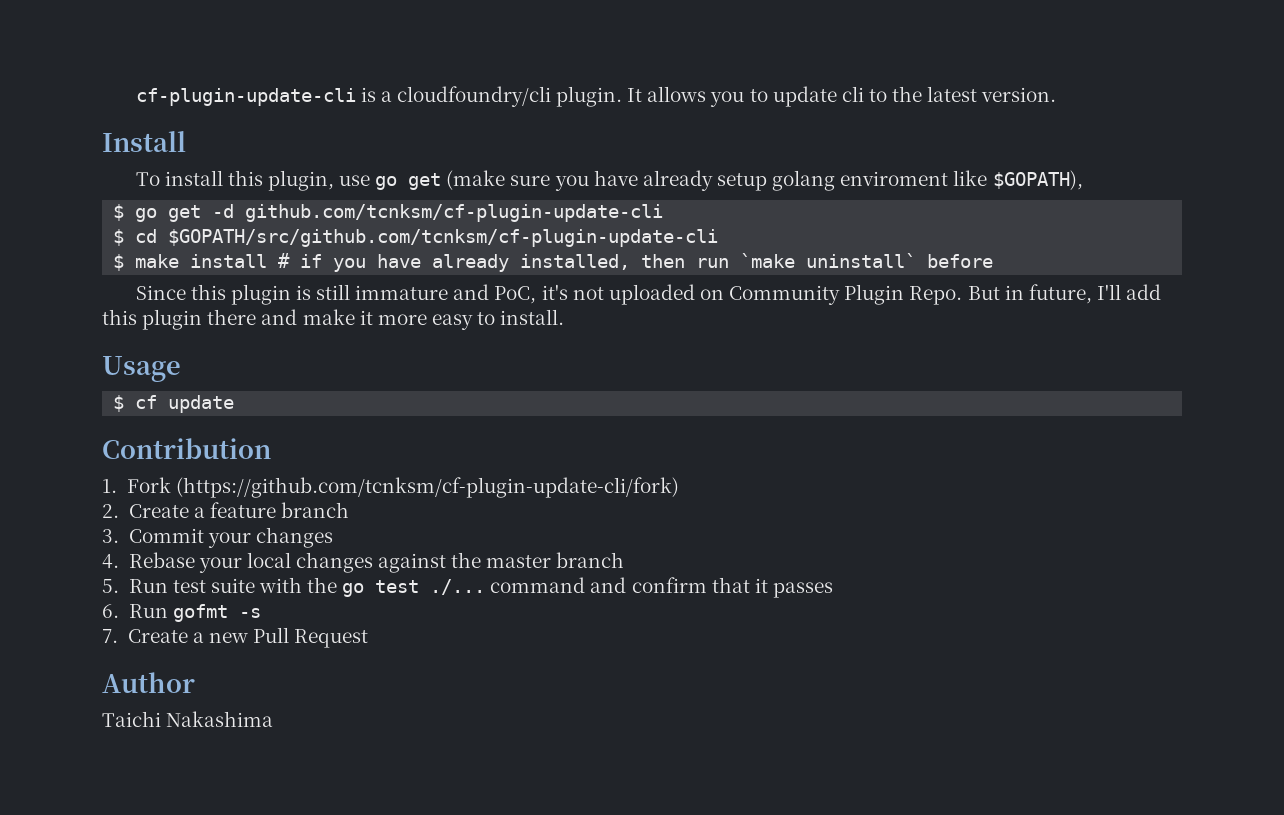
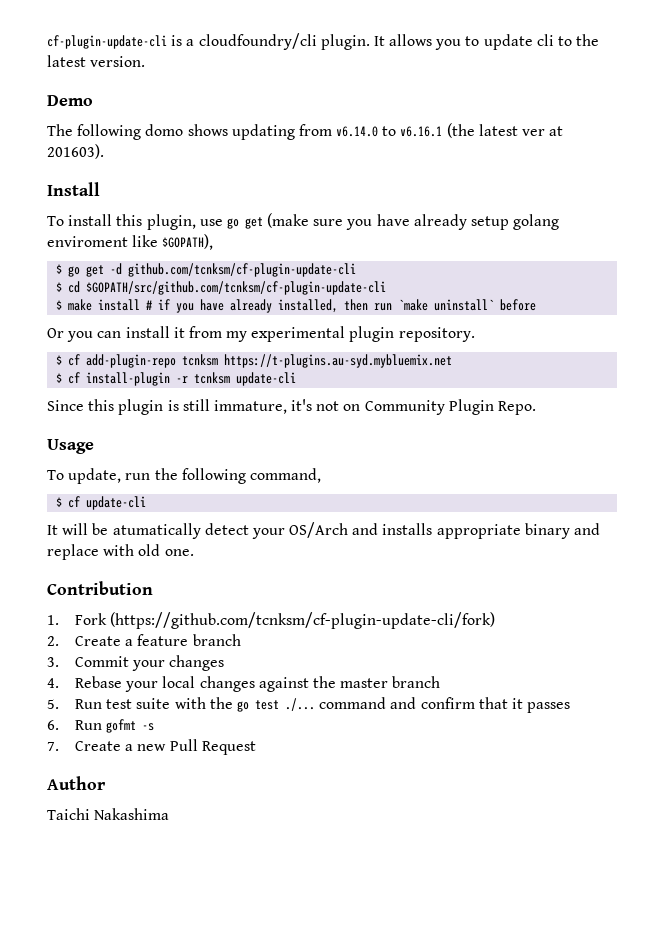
(1057, 94) none -> [47,95,93,106] [47,123,564,140] [47,144,104,159] // Demo // The following domo shows updating from v6.14.0 to v6.16.1 (the latest ver at 201603).
(994, 261) none -> [47,326,475,342] [56,354,453,368] [56,372,297,386] // Or you can install it from my experimental plugin repository. // $ cf add-plugin-repo tcnksm https://t-plugins.au-syd.mybluemix.net // $ cf install-plugin -r tcnksm update-cli
[355,284,537,304] immature and PoC, -> [213,400,287,414] immature,
[608,284,695,305] uploaded -> (340, 406) none
[967,284,1162,304] [102,309,565,330] [102,356,181,382] [113,395,235,413] But in future, I'll add this plugin there and make it more easy to install. // Usage // $ cf update -> [47,439,94,454] [47,468,321,484] [56,496,147,510] [47,522,601,539] [47,544,194,560] // Usage // To update, run the following command, // $ cf update-cli // It will be atumatically detect your OS/Arch and installs appropriate binary and replace with old one.

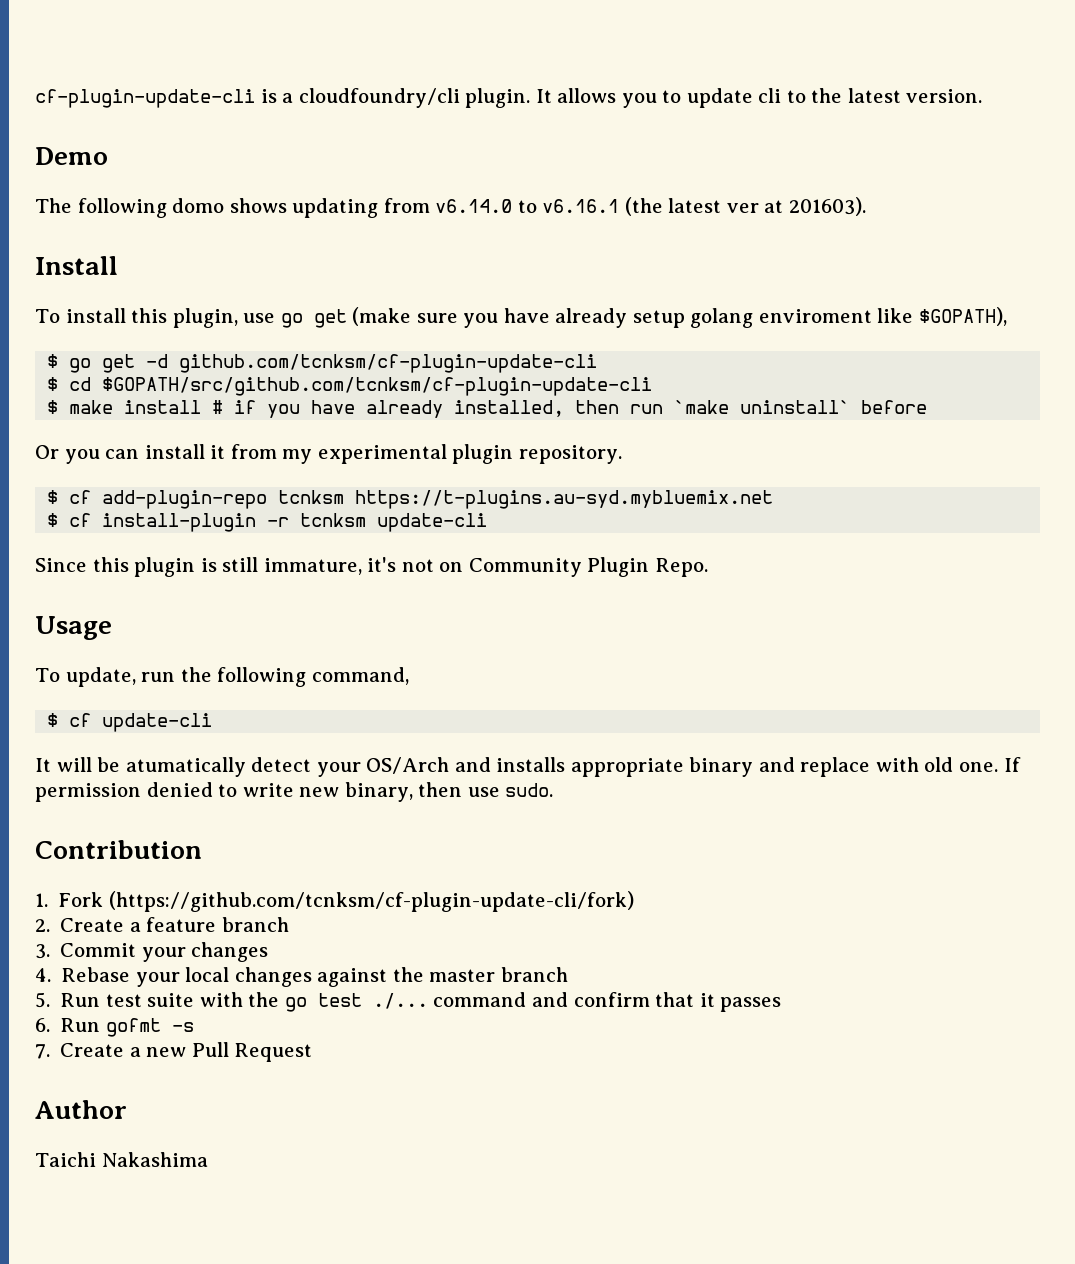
(194, 552) none -> [1003,757,1021,772] [35,782,554,802] If permission denied to write new binary, then use sudo.

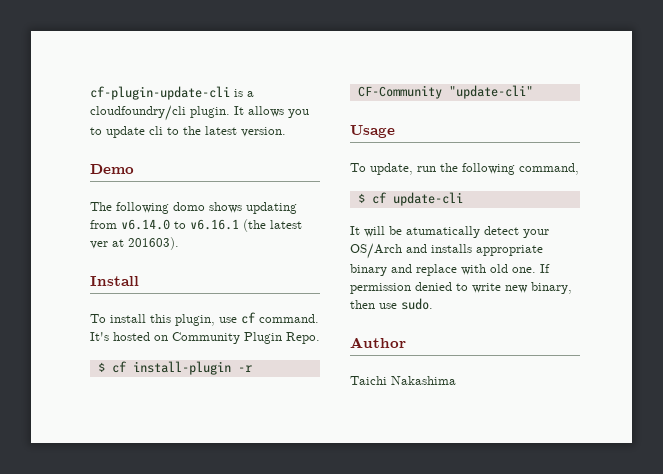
[280,307,1008,328] [47,354,598,373] [47,377,653,396] [47,400,928,418] [35,444,622,464] [47,490,774,509] [47,513,488,532] [35,557,708,577] go get (make sure you have already setup golang enviroment like $GOPATH), // $ go get -d github.com/tcnksm/cf-plugin-update-cli // $ cd $GOPATH/src/github.com/tcnksm/cf-plugin-update-cli // $ make install # if you have already installed, then run `make uninstall` before // Or you can install it from my experimental plugin repository. // $ cf add-plugin-repo tcnksm https://t-plugins.au-syd.mybluemix.net // $ cf install-plugin -r tcnksm update-cli // Since this plugin is still immature, it's not on Community Plugin Repo. -> [241,312,319,324] [90,332,320,344] [97,361,252,375] [357,85,533,99] cf command. It's hosted on Community Plugin Repo. // $ cf install-plugin -r CF-Community "update-cli"
[35,840,202,859] [35,891,634,912] [35,917,289,932] [35,942,269,962] [35,967,568,987] [35,992,782,1012] [35,1018,194,1037] [35,1042,313,1062] // Contribution // 1. Fork (https://github.com/tcnksm/cf-plugin-update-cli/fork) // 2. Create a feature branch // 3. Commit your changes // 4. Rebase your local changes against the master branch // 5. Run test suite with the go test ./... command and confirm that it passes // 6. Run gofmt -s // 7. Create a new Pull Request -> (433, 304) none

